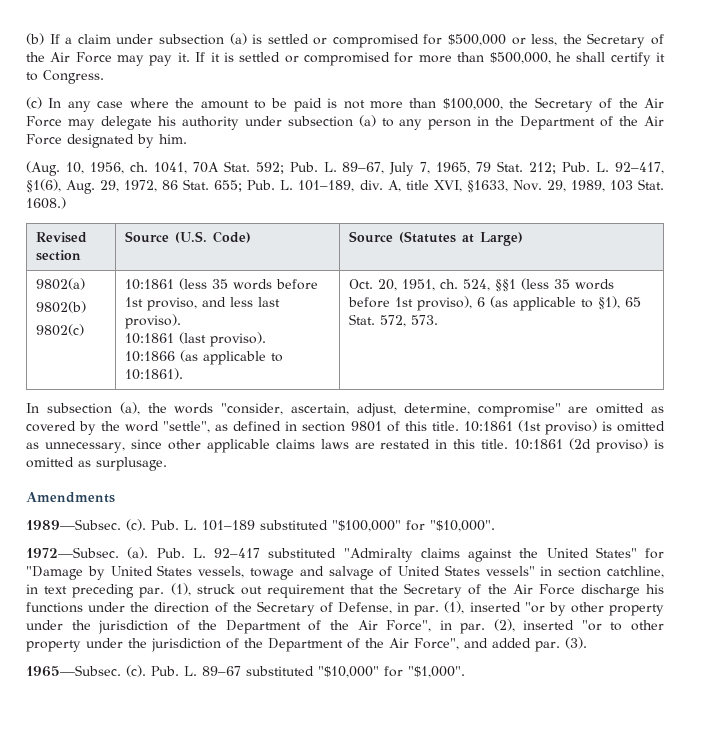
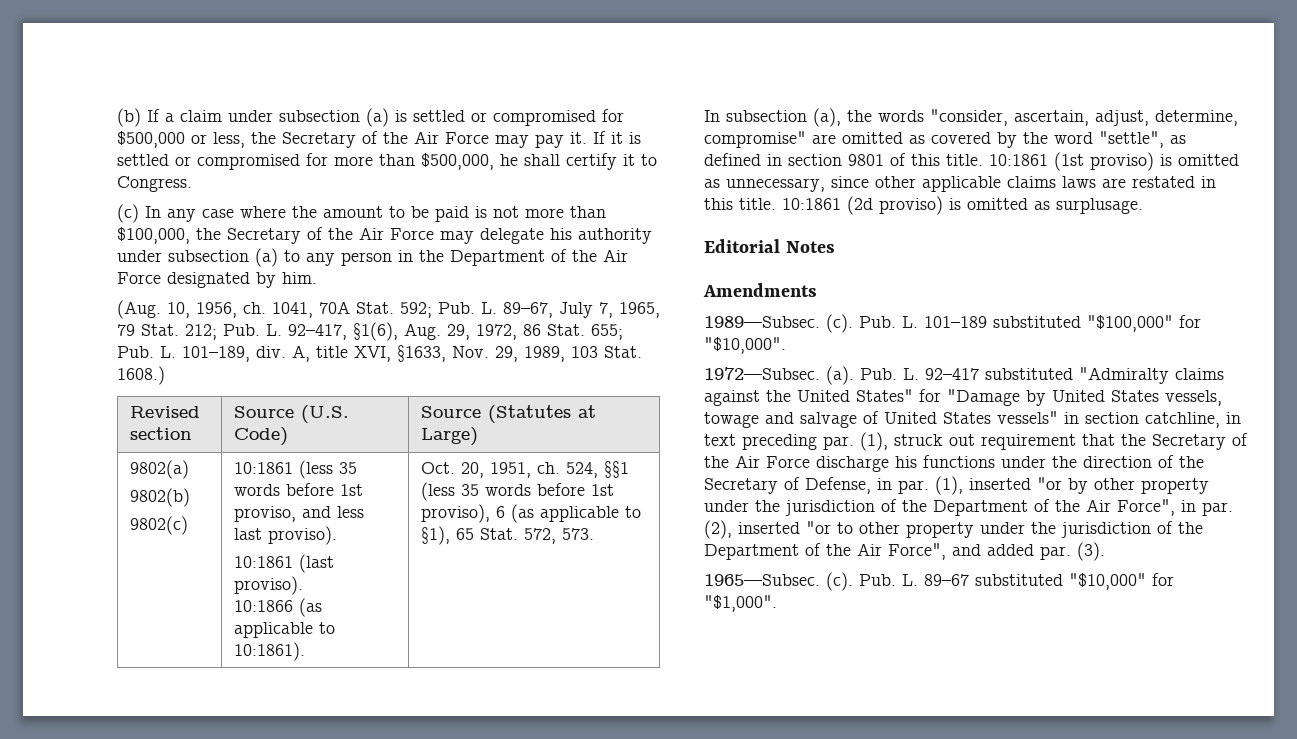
(167, 464) none -> [704,239,835,253] // Editorial Notes

